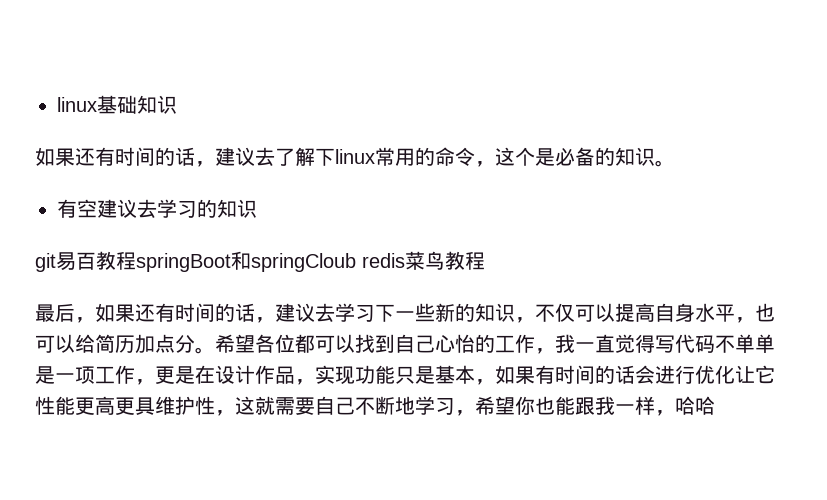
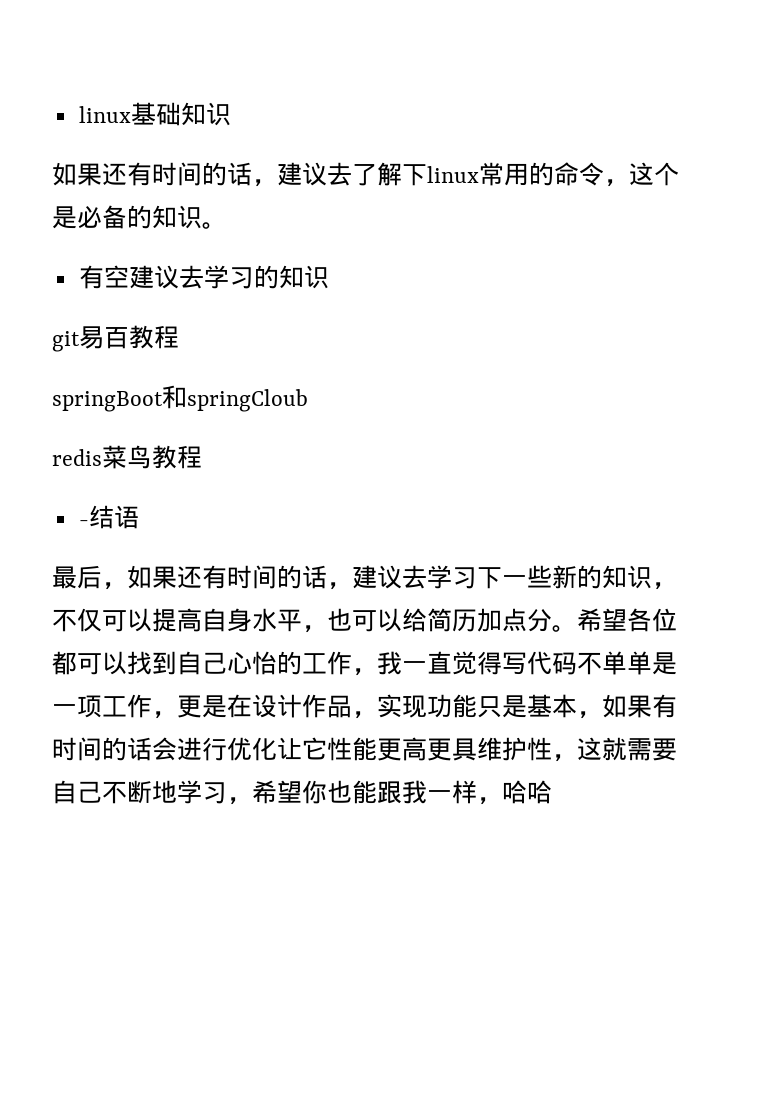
(136, 260) none -> (179, 337) //
(356, 262) none -> (308, 400) //
(485, 260) none -> [78,505,139,529] // -结语

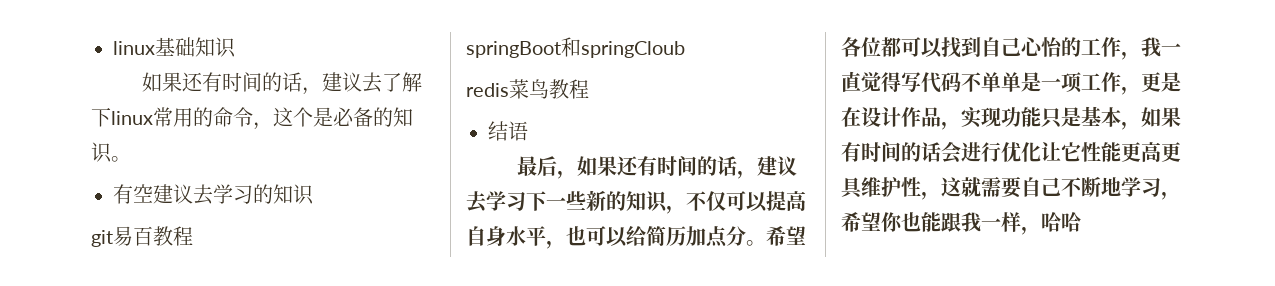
[78,520,89,526] - -> (589, 89) none

